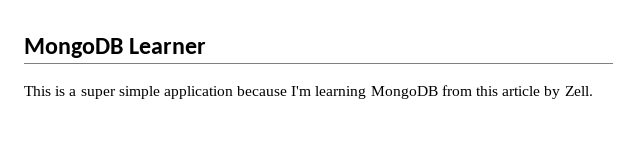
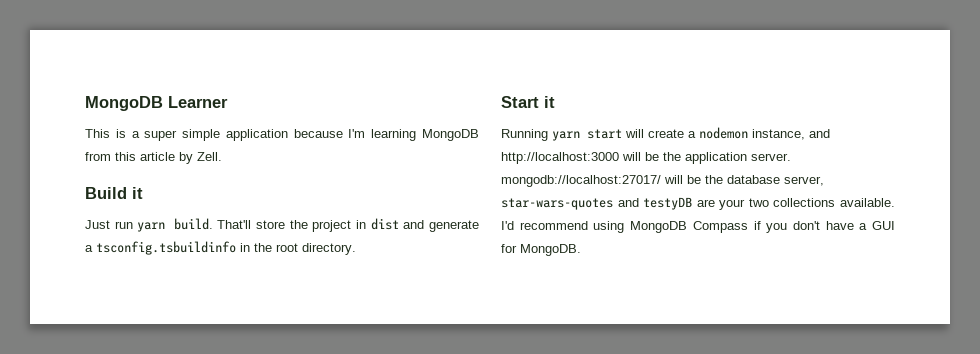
(593, 91) none -> [85,187,143,199] [85,218,479,232] [85,241,356,255] [501,96,555,108] [501,127,830,141] [501,152,791,164] [501,175,824,187] [501,197,895,210] [501,221,895,233] [501,244,581,256] // Build it // Just run yarn build. That'll store the project in dist and generate a tsconfig.tsbuildinfo in the root directory. // Start it // Running yarn start will create a nodemon instance, and http://localhost:3000 will be the application server. mongodb://localhost:27017/ will be the database server, star-wars-quotes and testyDB are your two collections available. I'd recommend using MongoDB Compass if you don't have a GUI for MongoDB.

